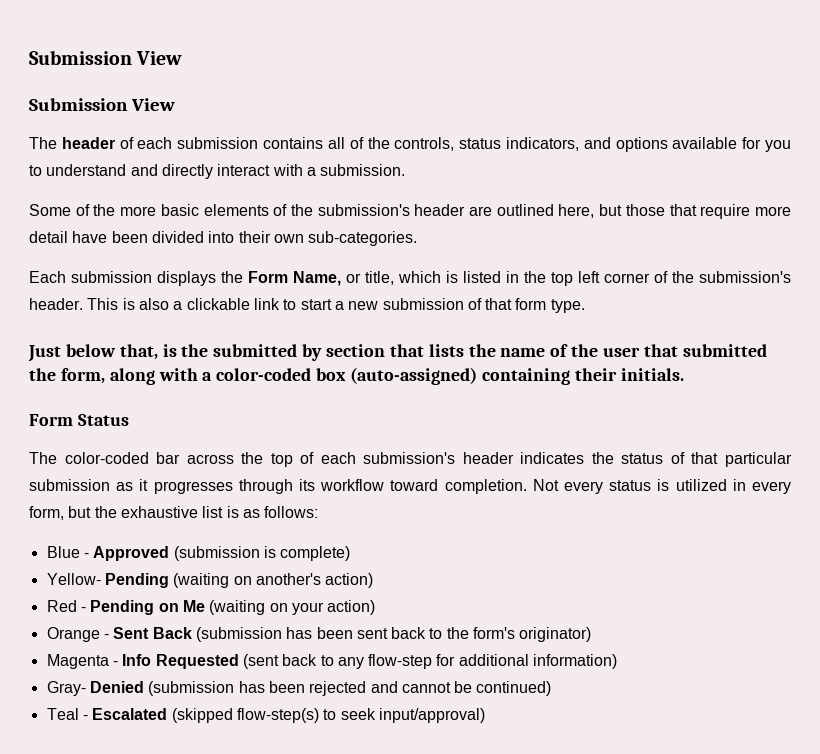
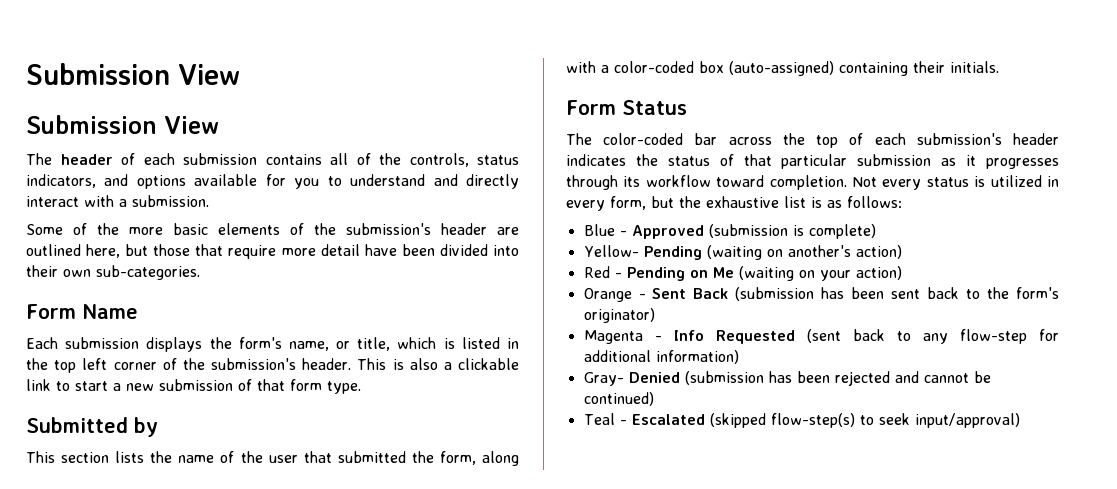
(418, 238) none -> [26,304,138,319] // Form Name
[248,271,341,286] Form Name, -> [238,337,329,351] form's name,
[28,344,298,362] Just below that, is the submitted -> [26,417,128,433] Submitted
[326,344,424,357] section that -> [26,451,110,463] // This section

